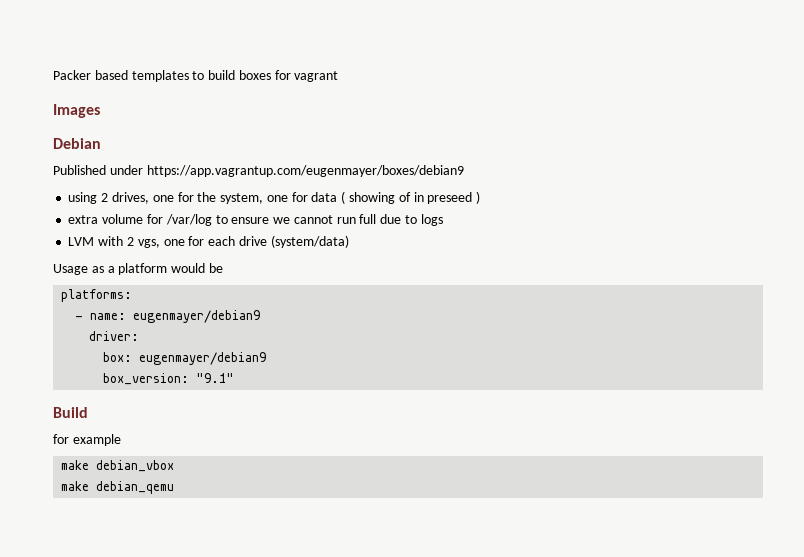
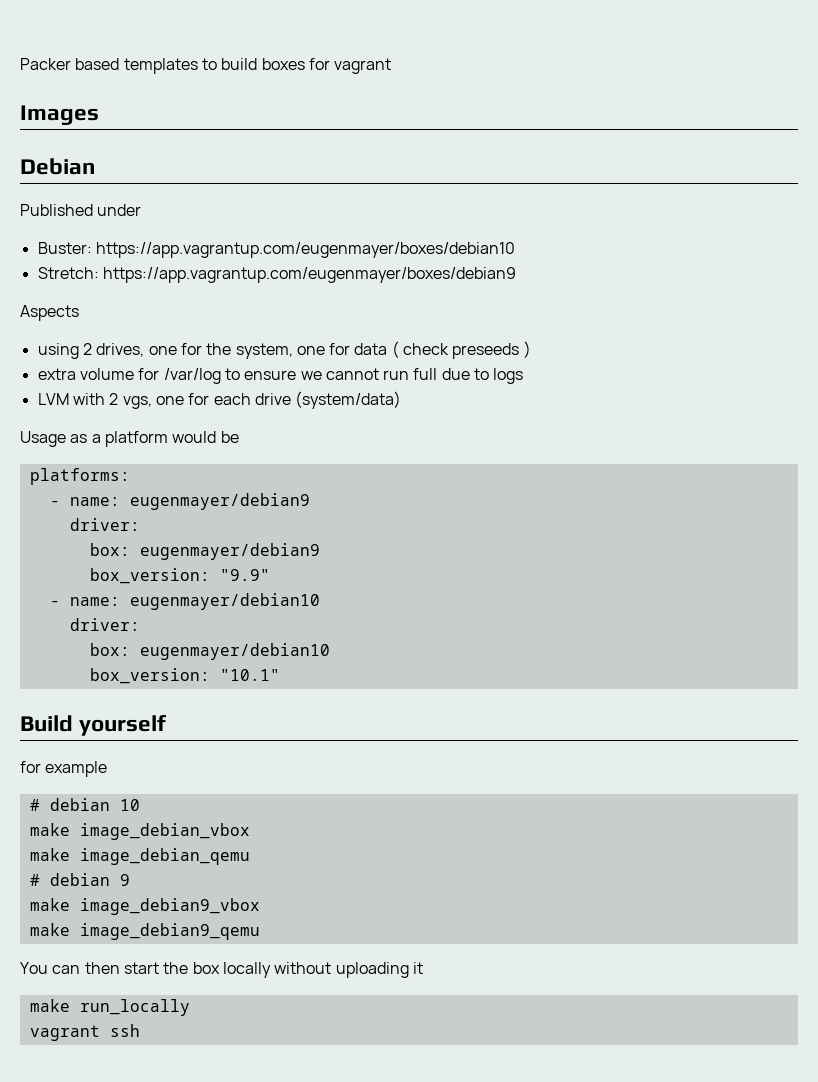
(143, 170) none -> [37,242,515,258] [37,267,99,279] // Buster: https://app.vagrantup.com/eugenmayer/boxes/debian10 // Stretch:
(464, 171) none -> [20,305,79,321] // Aspects
[348,192,473,204] showing of in preseed -> [403,343,520,359] check preseeds
[196,373,235,383] "9.1" -> [219,569,270,581] [49,593,320,610] [69,618,140,631] [89,643,330,660] [89,668,280,684] "9.9" // - name: eugenmayer/debian10 // driver: // box: eugenmayer/debian10 // box_version: "10.1"
(88, 412) none -> [79,715,167,736] yourself
[61,460,175,472] [61,481,175,494] make debian_vbox // make debian_qemu -> [29,798,140,811] [29,823,250,840] [29,848,250,865] [29,873,130,886] [29,898,260,915] [29,923,260,940] [20,962,423,978] [29,999,190,1016] [29,1024,140,1041] # debian 10 // make image_debian_vbox // make image_debian_qemu // # debian 9 // make image_debian9_vbox // make image_debian9_qemu // You can then start the box locally without uploading it // make run_locally // vagrant ssh

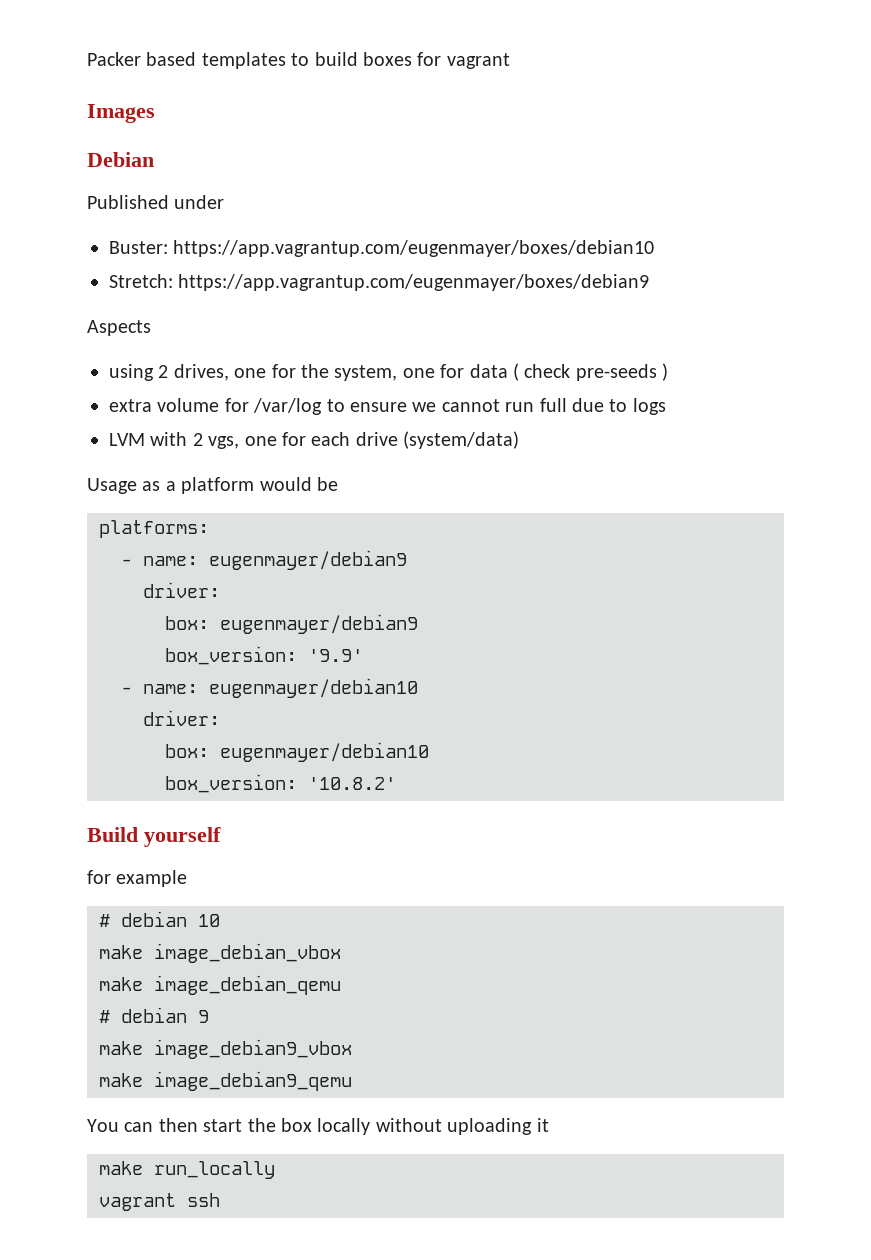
[452,343,520,359] preseeds -> [575,364,657,381] pre-seeds
[219,569,270,581] "9.9" -> [308,649,363,662] '9.9'
[219,669,280,681] "10.1" -> [308,777,396,790] '10.8.2'

